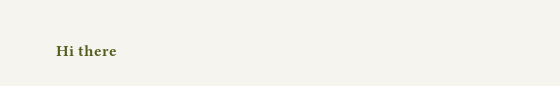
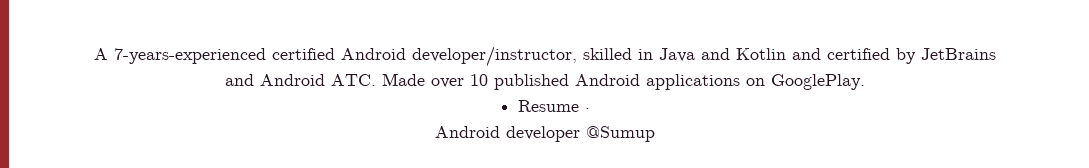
[56,45,118,56] Hi there -> [93,46,996,67] [224,73,865,90] [518,100,591,112] [434,126,655,142] A 7-years-experienced certified Android developer/instructor, skilled in Java and Kotlin and certified by JetBrains and Android ATC. Made over 10 published Android applications on GooglePlay. // Resume · // Android developer @Sumup

